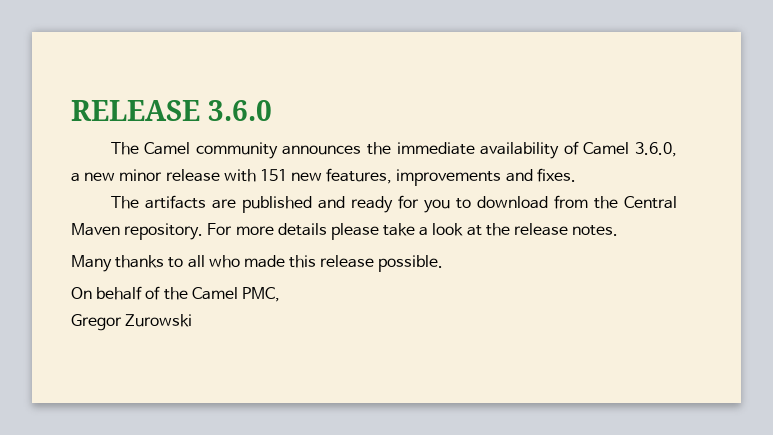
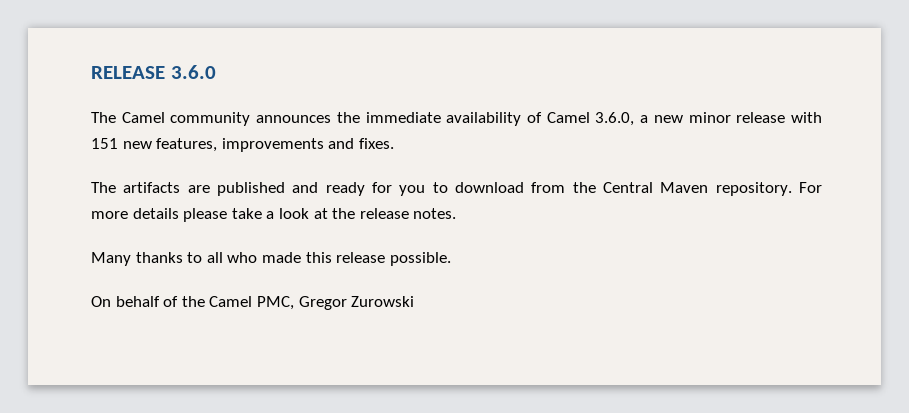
(280, 294) // -> (294, 303) none

